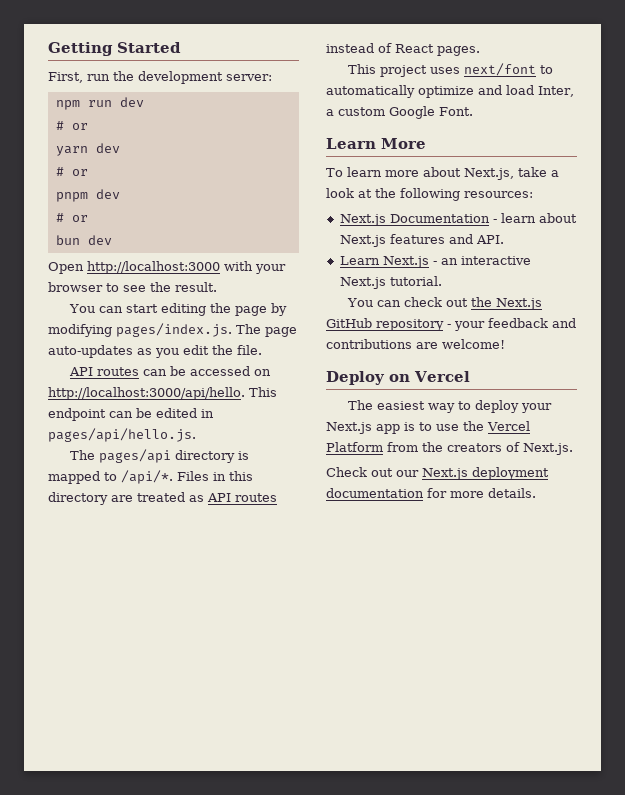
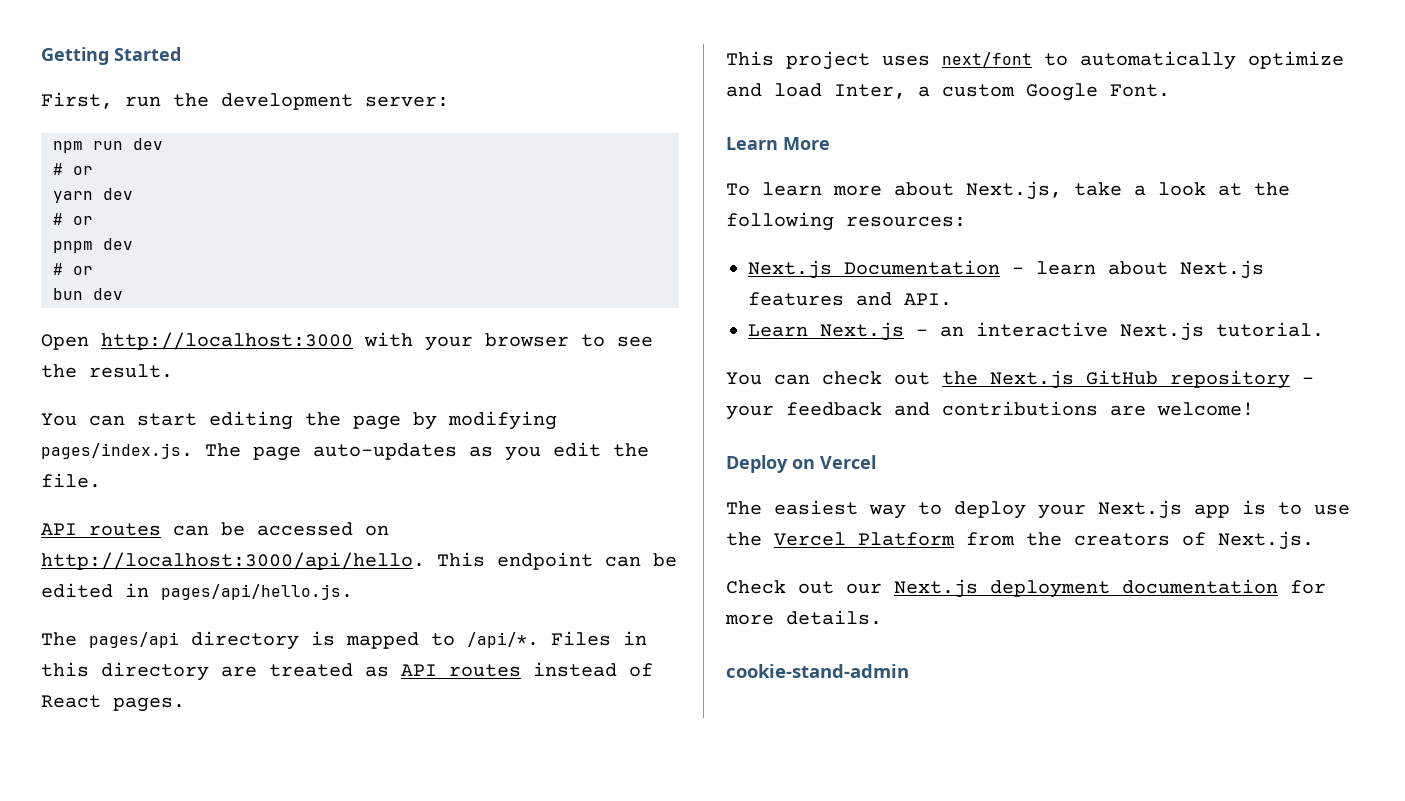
(536, 493) none -> [726,664,909,678] // cookie-stand-admin

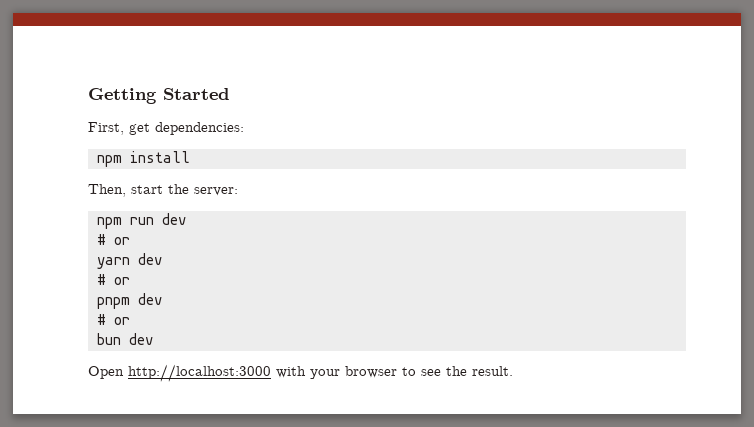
[125,93,353,110] run the development -> [129,122,244,135] [97,151,190,167] [88,184,189,197] get dependencies: // npm install // Then, start the
[41,411,557,430] [41,442,649,461] [41,473,101,488] [41,522,389,536] [41,552,677,570] [41,583,353,600] [41,631,647,650] [41,662,653,681] [41,695,185,712] [726,51,1344,70] [726,83,1170,101] [726,137,830,150] [726,181,1290,200] [726,212,966,231] [748,260,1264,279] [748,292,952,306] [748,322,1324,341] [726,370,1314,389] [726,401,1254,420] [726,455,876,473] [726,500,1350,519] [726,531,1314,550] [726,579,1326,598] [725,610,882,625] [726,664,909,678] // You can start editing the page by modifying pages/index.js. The page auto-updates as you edit the file. // API routes can be accessed on http://localhost:3000/api/hello. This endpoint can be edited in pages/api/hello.js. // The pages/api directory is mapped to /api/*. Files in this directory are treated as API routes instead of React pages. // This project uses next/font to automatically optimize and load Inter, a custom Google Font. // Learn More // To learn more about Next.js, take a look at the following resources: // Next.js Documentation - learn about Next.js features and API. // Learn Next.js - an interactive Next.js tutorial. // You can check out the Next.js GitHub repository - your feedback and contributions are welcome! // Deploy on Vercel // The easiest way to deploy your Next.js app is to use the Vercel Platform from the creators of Next.js. // Check out our Next.js deployment documentation for more details. // cookie-stand-admin -> (513, 371) none

